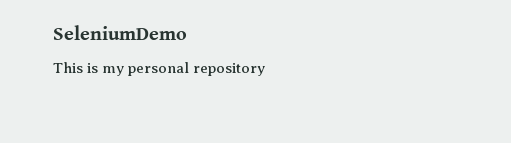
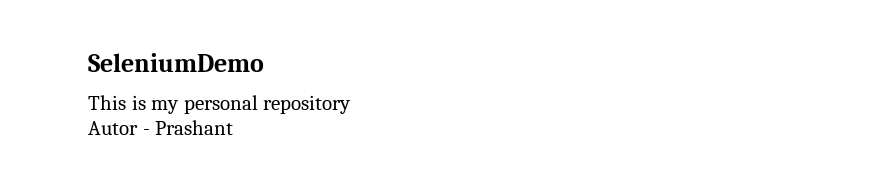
(266, 69) none -> [88,120,234,135] // Autor - Prashant

